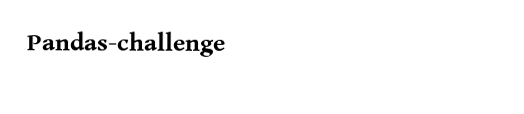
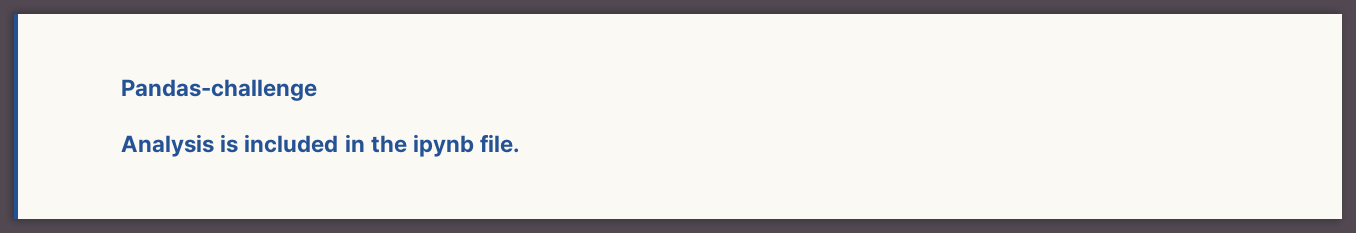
(226, 44) none -> [121,134,520,157] // Analysis is included in the ipynb file.

